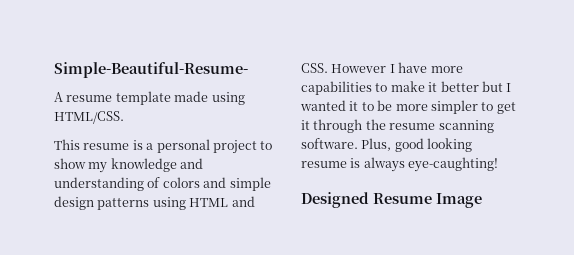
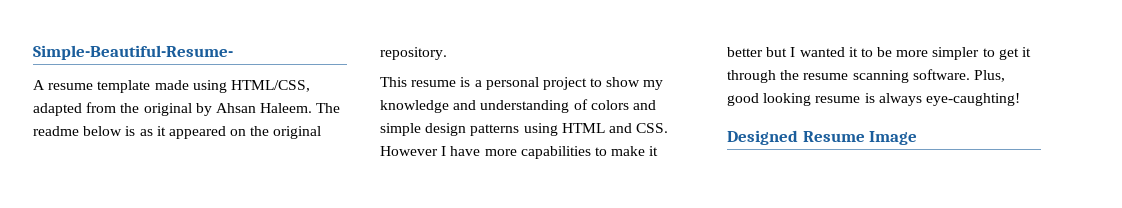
[54,111,124,124] HTML/CSS. -> [230,80,310,92] [33,102,341,116] [33,126,322,139] [380,47,447,60] HTML/CSS, adapted from the original by Ahsan Haleem. The readme below is as it appeared on the original repository.

